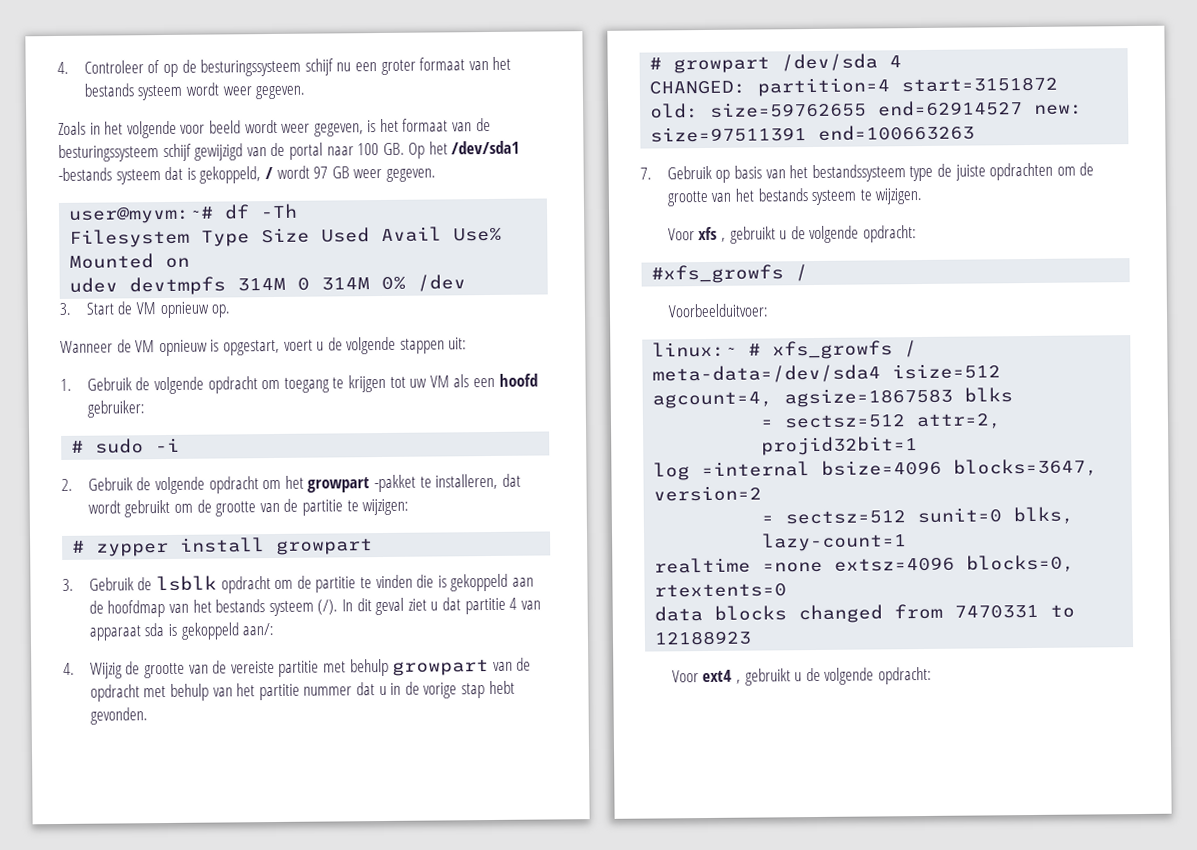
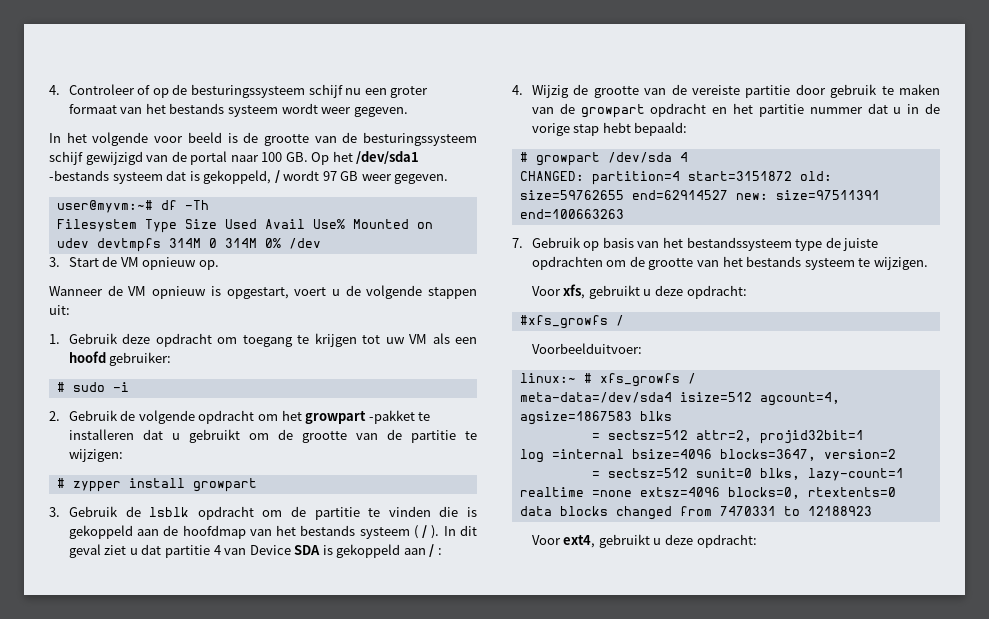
[58,121,101,135] Zoals in -> [49,133,61,143] In
[244,118,449,137] wordt weer gegeven, is het formaat -> [227,132,309,146] is de grootte
[135,376,205,395] de volgende -> [122,333,151,344] deze
[435,473,521,490] [87,500,121,514] installeren, dat wordt -> [68,429,180,440] installeren dat u
[317,599,339,615] (/). -> [413,525,440,539] ( / ).
[88,622,275,641] apparaat sda is gekoppeld aan/: -> [249,544,442,558] Device SDA is gekoppeld aan / :
[323,657,532,677] [89,683,233,702] met behulp growpart van de opdracht met behulp van -> [795,84,940,98] [531,103,728,118] door gebruik te maken van de growpart opdracht en
[89,707,148,725] gevonden. -> [634,122,688,136] bepaald:
[698,225,860,244] xfs , gebruikt u de volgende -> [563,284,683,299] xfs, gebruikt u deze
[702,667,875,686] ext4 , gebruikt u de volgende -> [563,534,693,548] ext4, gebruikt u deze

